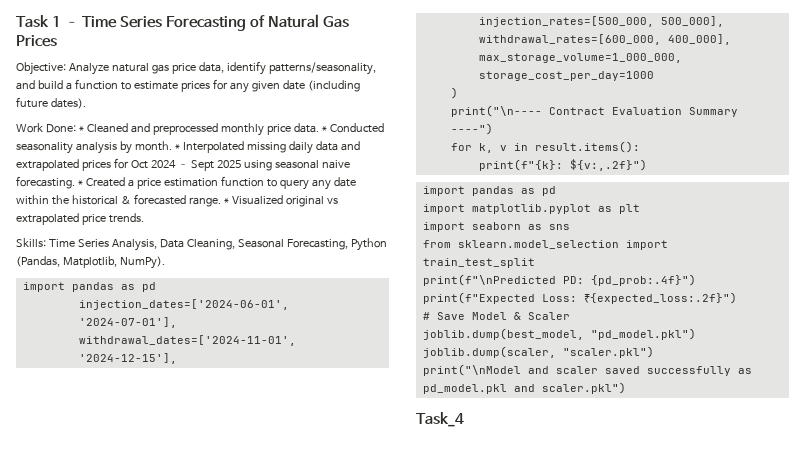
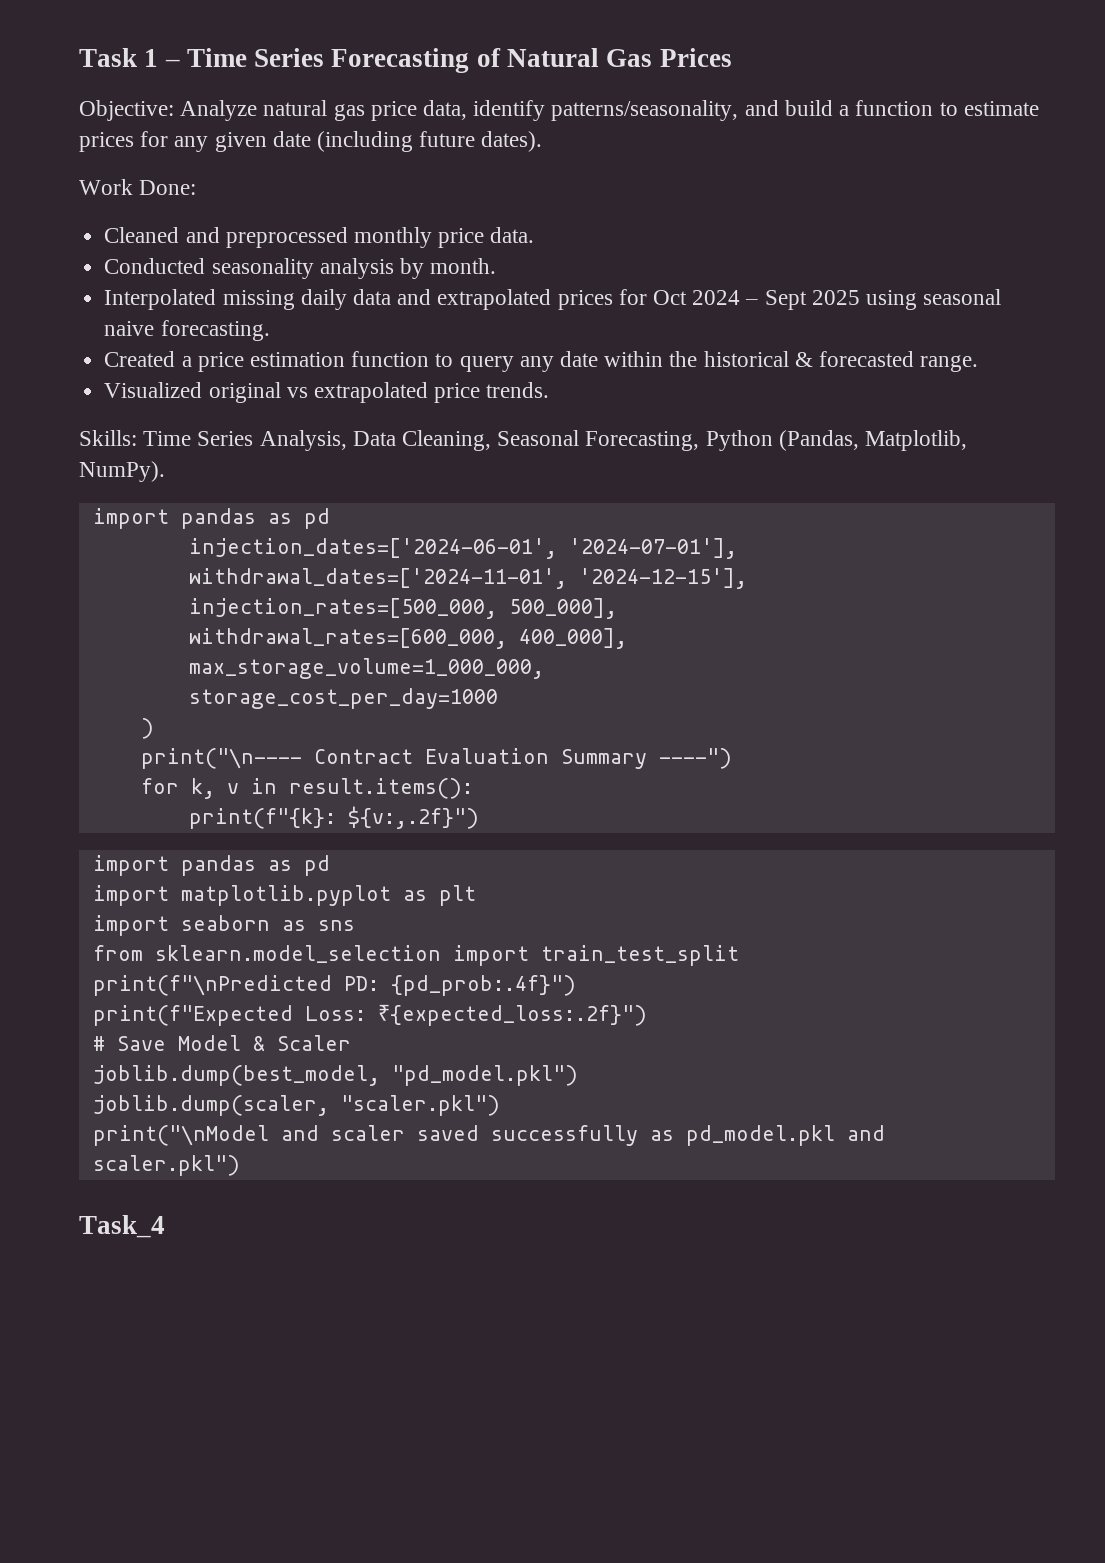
[78,126,84,132] * -> (197, 187) //
[321,126,327,132] * -> (535, 235) //
[174,144,180,150] * -> (497, 266) //
[77,180,83,186] * -> (270, 330) //
[223,198,229,204] * -> (979, 363) //

